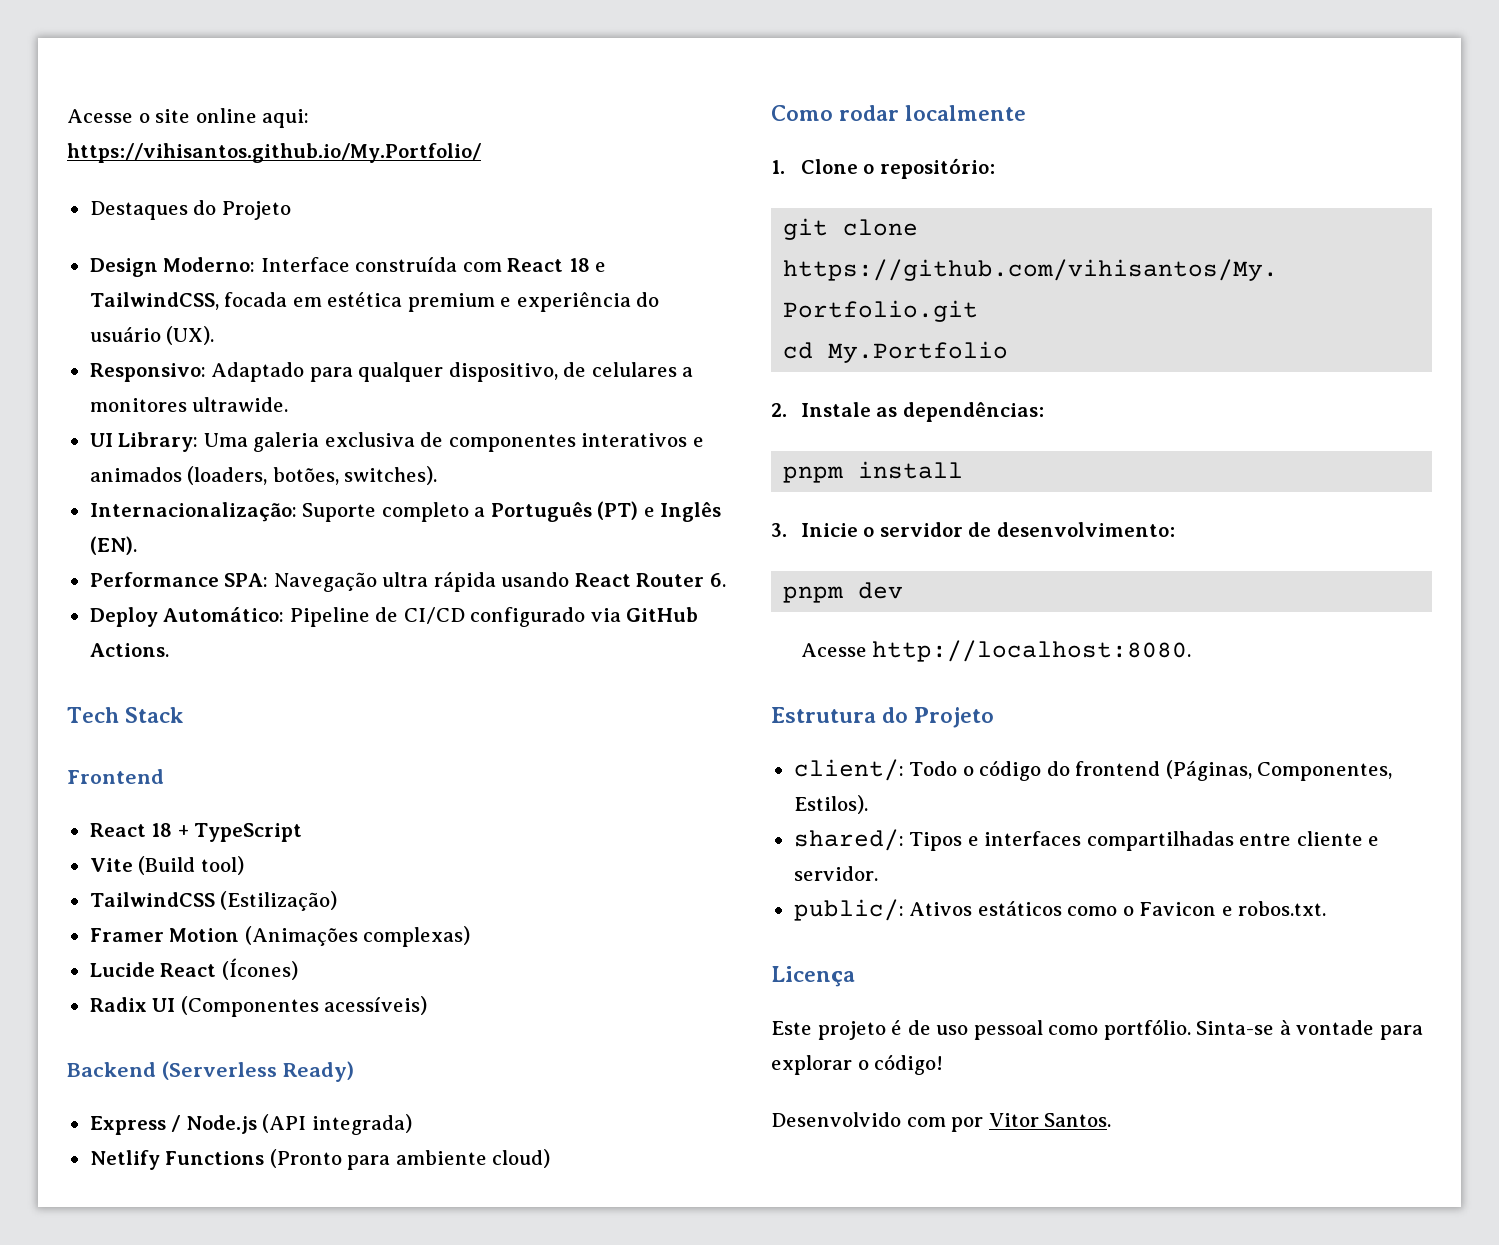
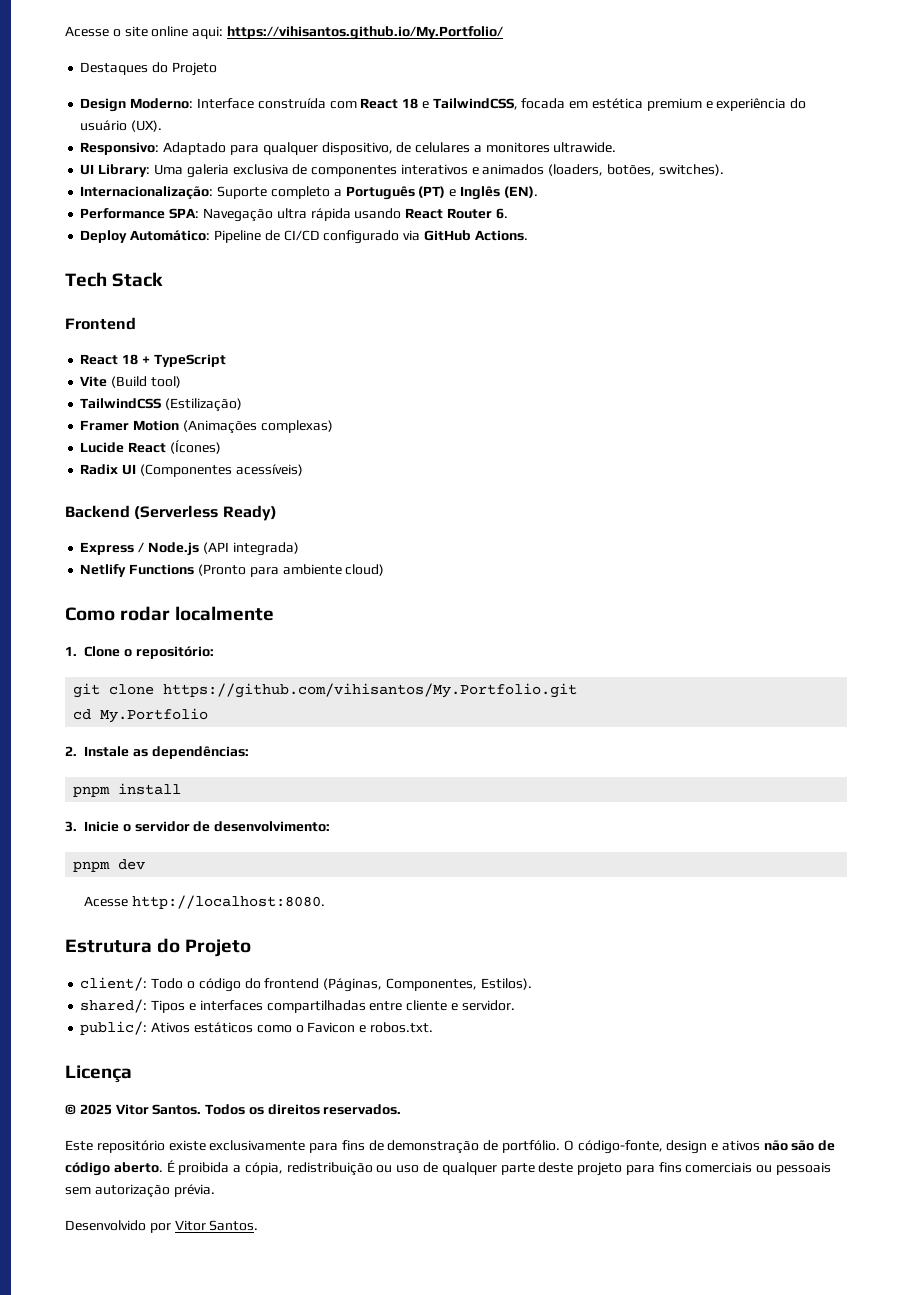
[771,1019,1423,1040] [771,1054,944,1075] Este projeto é de uso pessoal como portfólio. Sinta-se à vontade para explorar o código! -> [65,1104,402,1115] [65,1140,836,1154] [65,1160,832,1176] [65,1184,215,1198] © 2025 Vitor Santos. Todos os direitos reservados. // Este repositório existe exclusivamente para fins de demonstração de portfólio. O código-fonte, design e ativos não são de código aberto. É proibida a cópia, redistribuição ou uso de qualquer parte deste projeto para fins comerciais ou pessoais sem autorização prévia.
[906,1117,946,1127] com -> (146, 1225) none

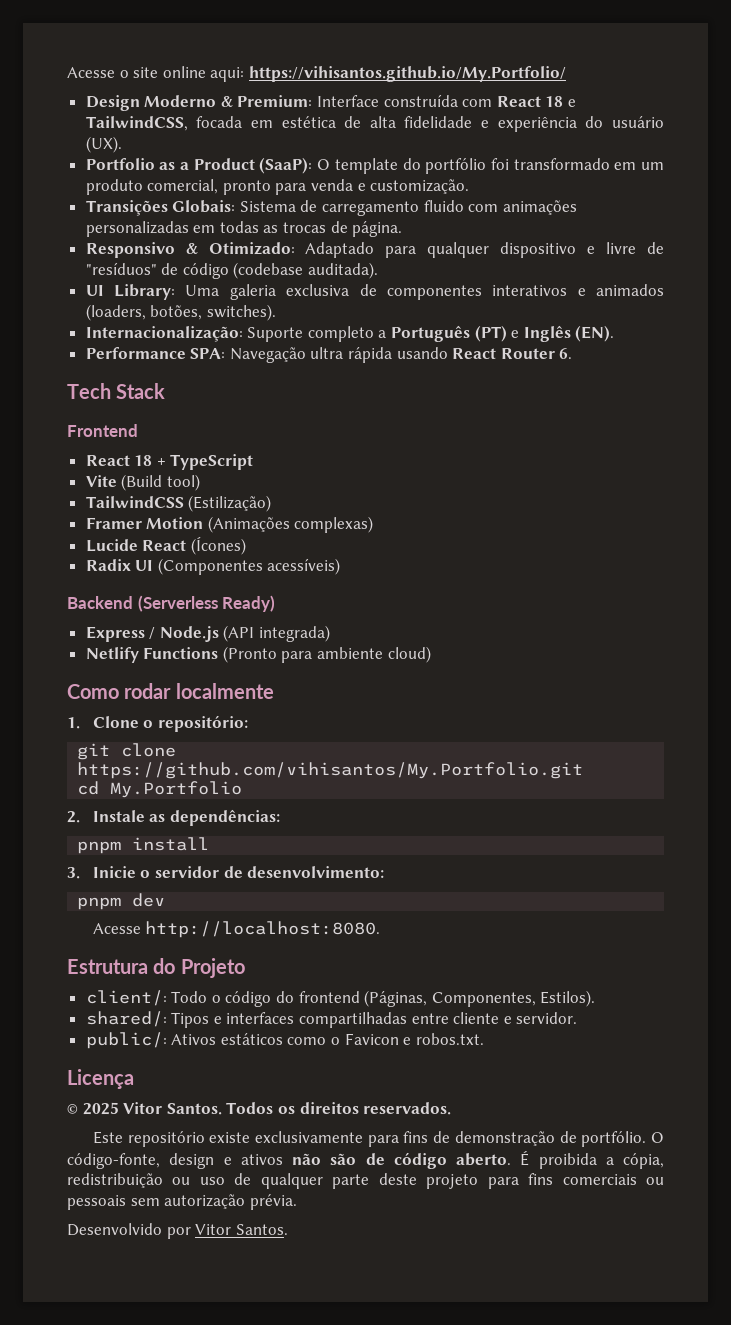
[80,62,217,76] [80,98,194,112] Destaques do Projeto // Design Moderno: -> [85,95,313,111] Design Moderno & Premium:
[646,98,702,111] premium -> [344,116,473,128] de alta fidelidade
[80,142,617,155] Responsivo: Adaptado para qualquer dispositivo, de celulares a monitores ultrawide. -> [85,157,664,174] [85,179,470,195] [85,200,577,216] [85,221,403,237] [85,242,664,258] [85,262,379,279] Portfolio as a Product (SaaP): O template do portfólio foi transformado em um produto comercial, pronto para venda e customização. // Transições Globais: Sistema de carregamento fluido com animações personalizadas em todas as trocas de página. // Responsivo & Otimizado: Adaptado para qualquer dispositivo e livre de "resíduos" de código (codebase auditada).
[80,230,528,244] // Deploy Automático: Pipeline de CI/CD configurado via GitHub Actions. -> (573, 353) none

